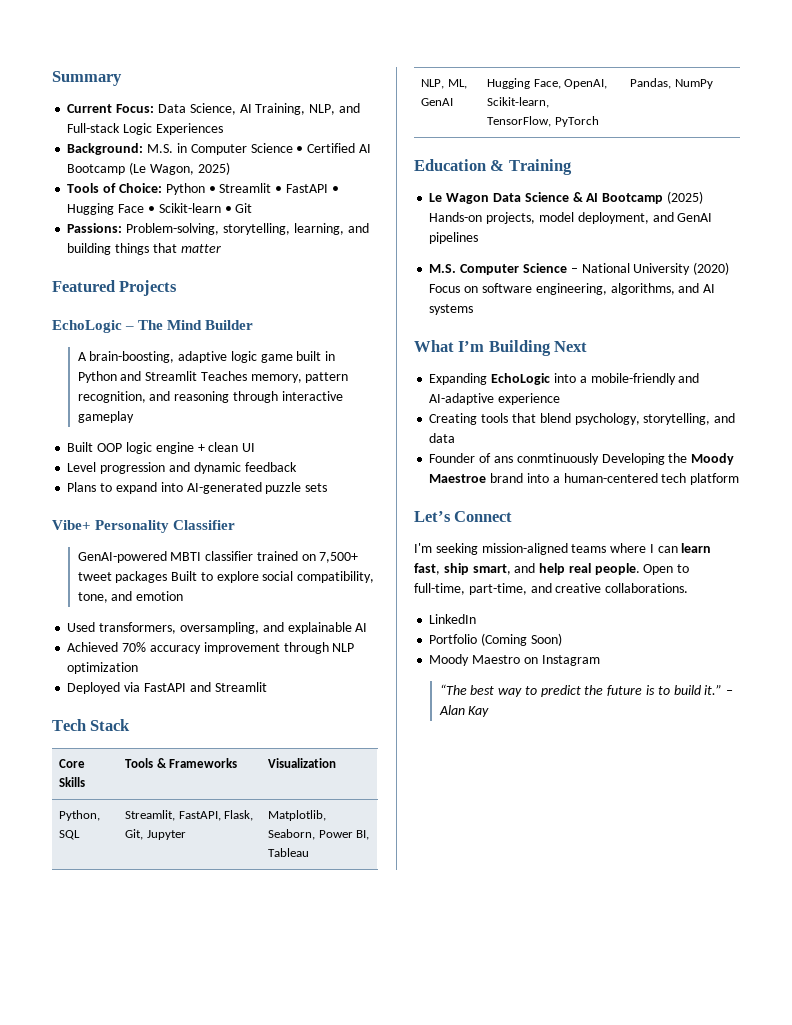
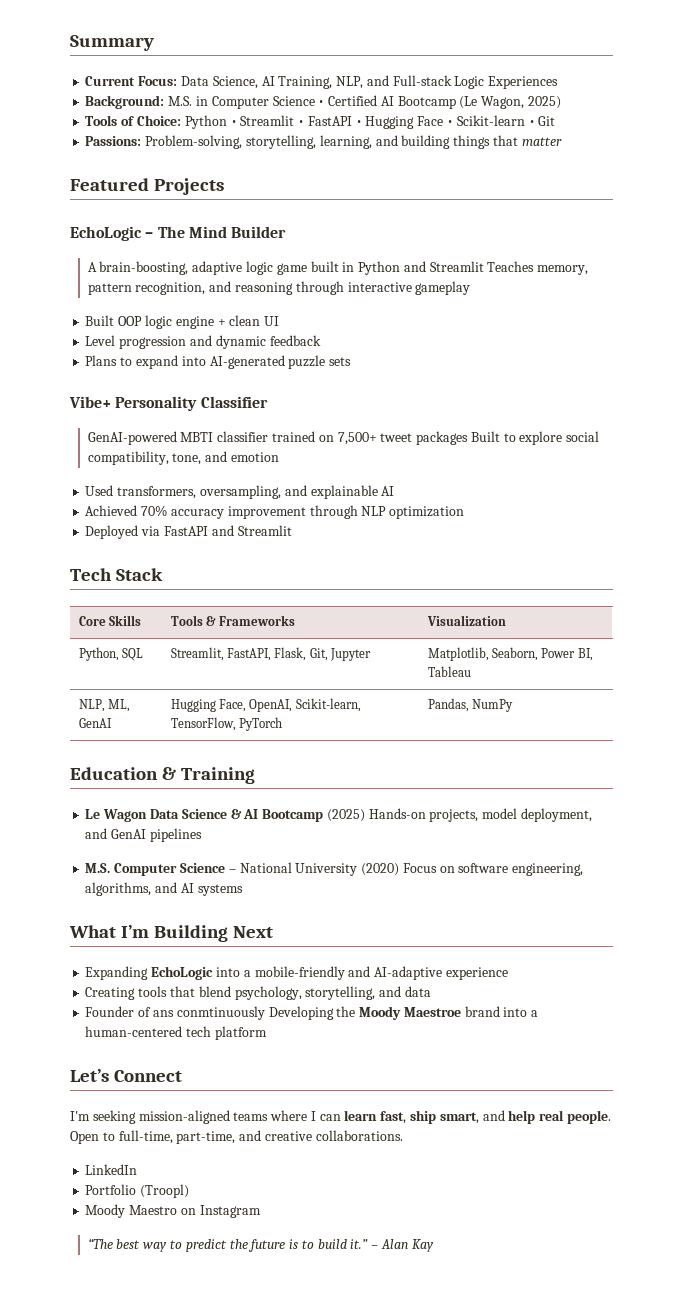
[481,633,562,646] (Coming Soon) -> [140,1184,190,1198] (Troopl)

